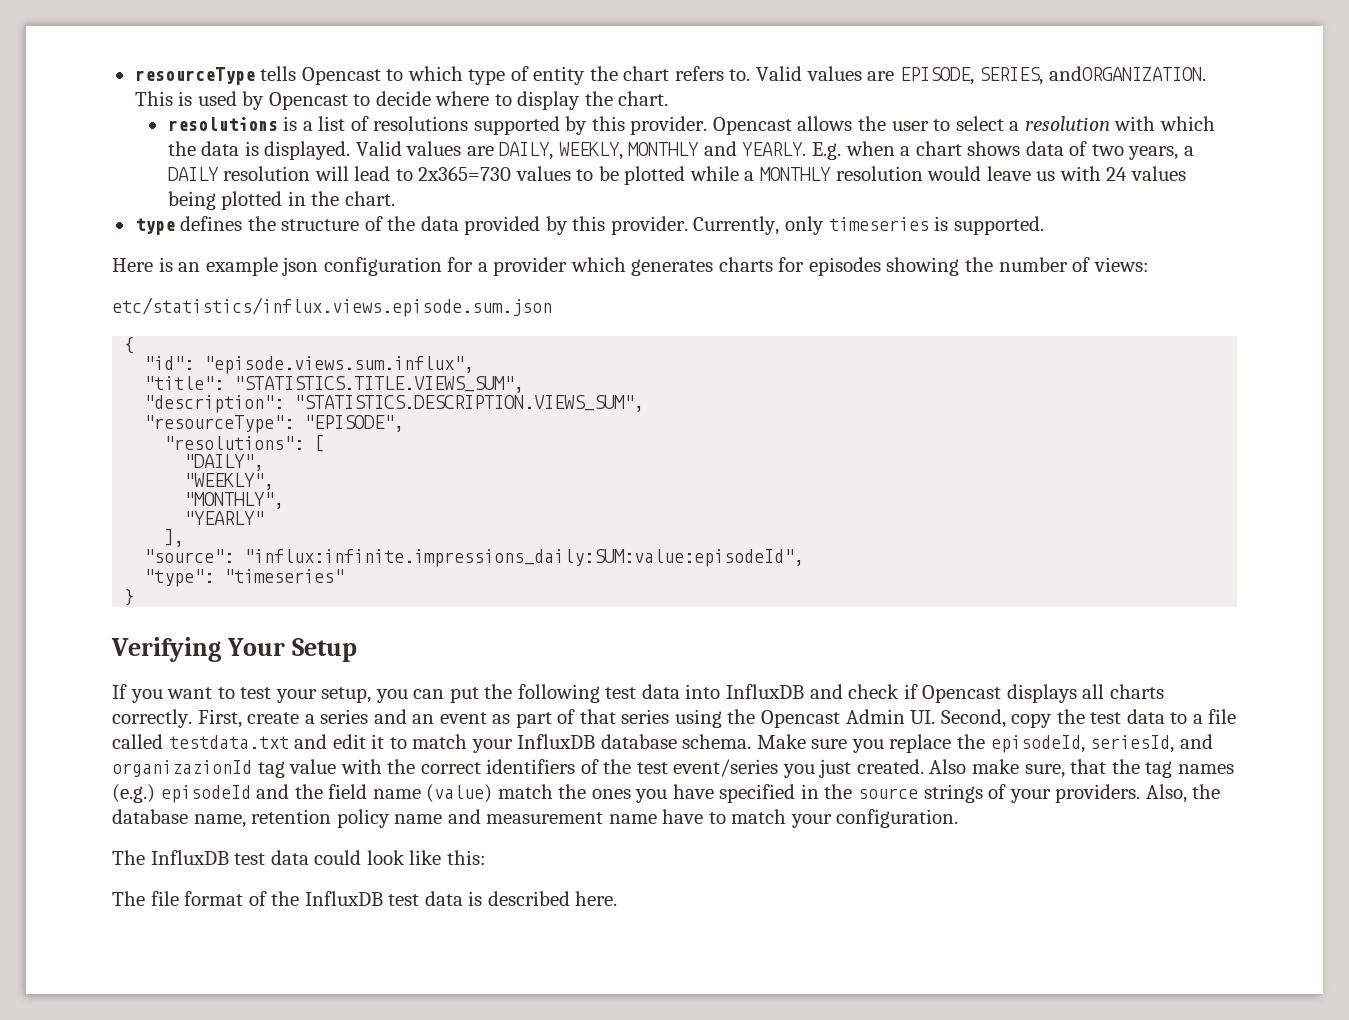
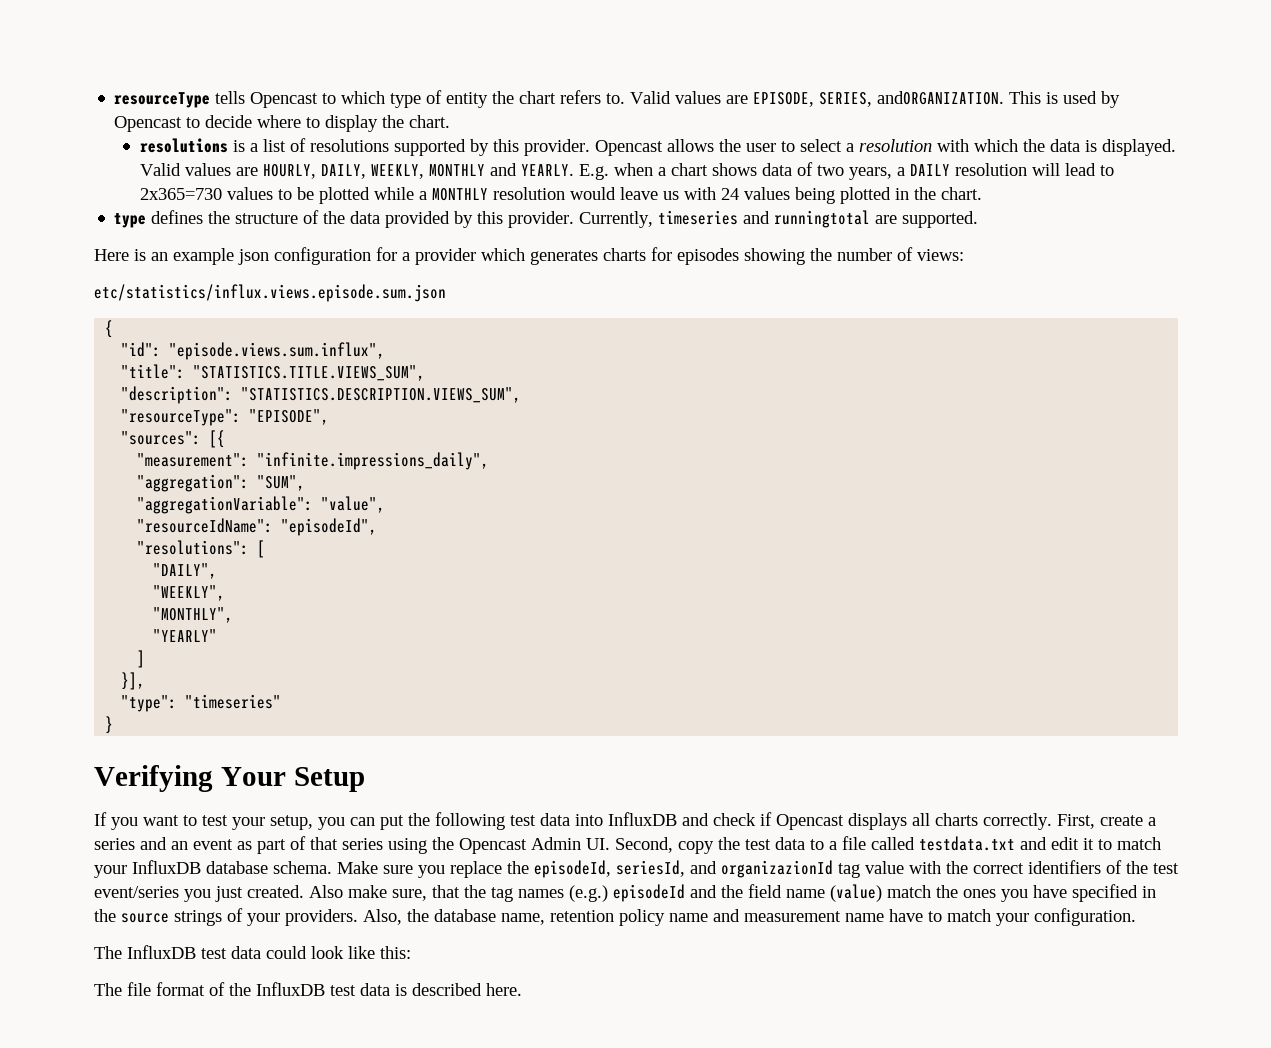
(494, 151) none -> [262,164,316,179] HOURLY,
[784,216,949,235] only timeseries is -> [658,210,898,228] timeseries and runningtotal are
(405, 423) none -> [121,430,226,448] [137,452,490,470] [137,474,306,492] [137,496,386,514] [137,518,378,536] // "sources": [{ // "measurement": "infinite.impressions_daily", // "aggregation": "SUM", // "aggregationVariable": "value", // "resourceIdName": "episodeId",
[164,529,185,547] [144,549,805,567] ], // "source": "influx:infinite.impressions_daily:SUM:value:episodeId", -> [137,650,146,668] [121,672,146,690] ] // }],

